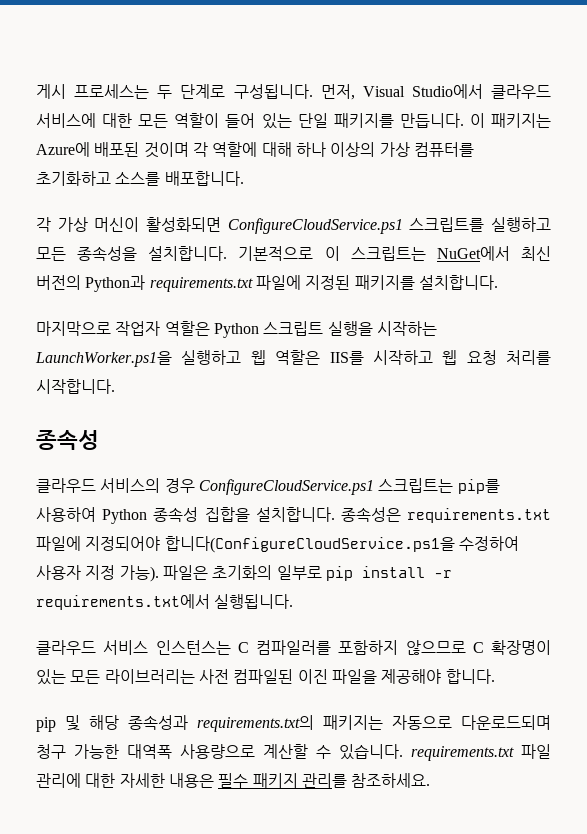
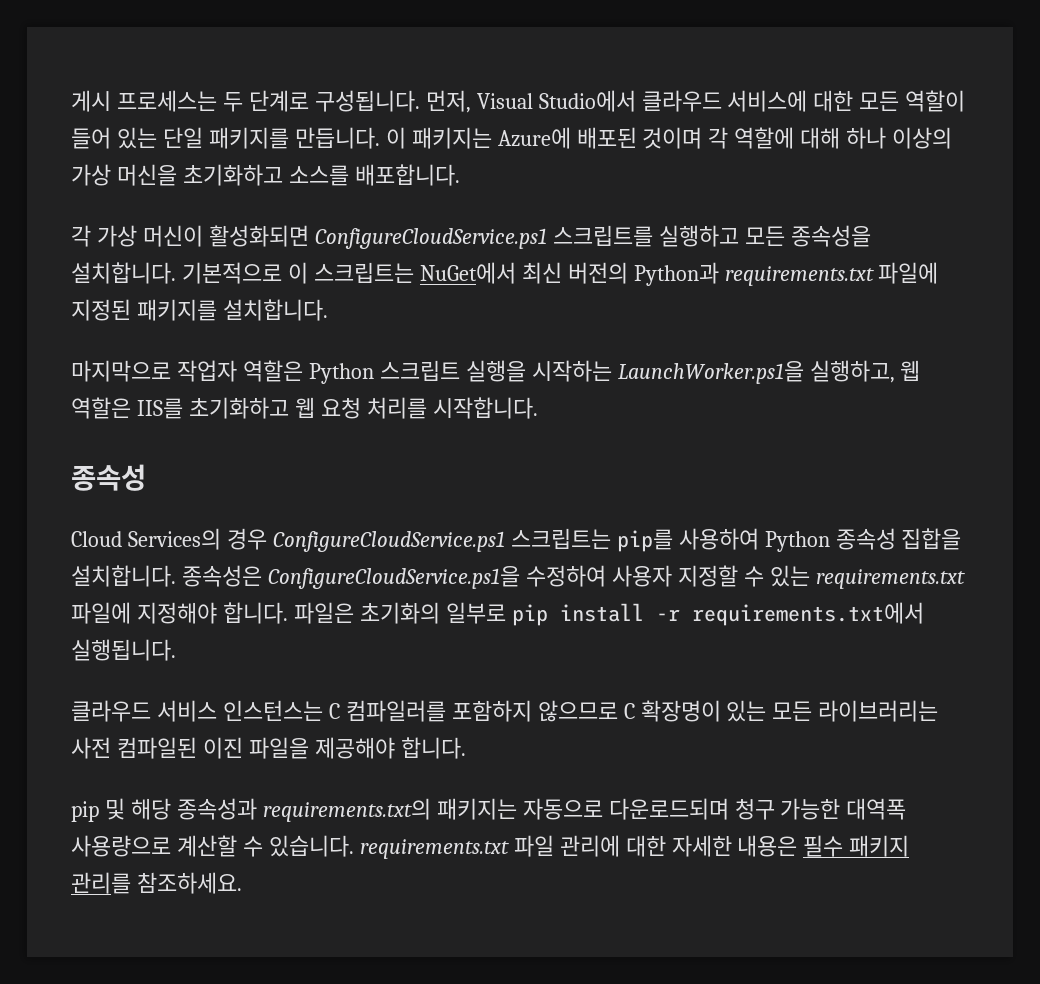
[413,142,474,157] 컴퓨터를 -> [116,164,177,186] 머신을
[181,350,242,365] 실행하고 -> [809,360,895,383] 실행하고,
[372,350,433,365] 시작하고 -> [188,397,289,419] 초기화하고
[36,478,161,493] 클라우드 서비스의 -> [71,528,221,550] Cloud Services의
[407,508,552,523] [36,536,519,553] [36,565,159,582] requirements.txt 파일에 지정되어야 합니다(ConfigureCloudService.ps1을 수정하여 사용자 지정 가능). -> [267,565,965,589] [71,602,288,624] ConfigureCloudService.ps1을 수정하여 사용자 지정할 수 있는 requirements.txt 파일에 지정해야 합니다.

